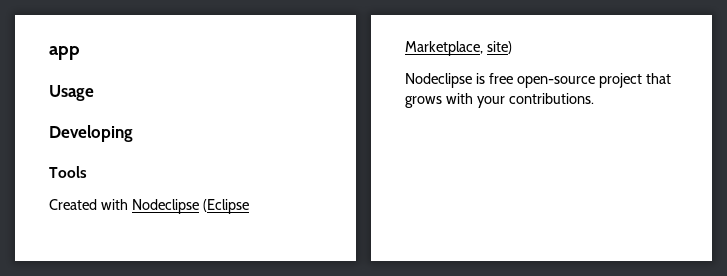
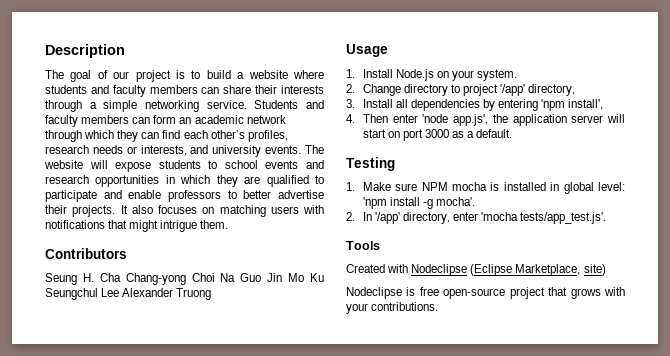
[49,46,80,60] [49,85,94,101] [49,125,133,142] app // Usage // Developing -> [45,44,125,58] [45,70,324,82] [45,85,324,97] [45,100,324,112] [45,115,286,127] [45,130,288,142] [45,145,324,157] [44,160,325,172] [45,175,324,187] [45,190,324,202] [45,205,324,217] [45,220,229,232] [45,248,127,259] [45,273,324,285] [45,288,212,300] [346,44,388,57] [346,69,518,81] [346,84,576,96] [346,99,604,111] [346,114,625,126] [362,129,513,141] [346,157,395,171] [346,182,625,194] [362,197,476,209] [346,212,607,224] Description // The goal of our project is to build a website where students and faculty members can share their interests through a simple networking service. Students and faculty members can form an academic network through which they can find each other’s profiles, research needs or interests, and university events. The website will expose students to school events and research opportunities in which they are qualified to participate and enable professors to better advertise their projects. It also focuses on matching users with notifications that might intrigue them. // Contributors // Seung H. Cha Chang-yong Choi Na Guo Jin Mo Ku Seungchul Lee Alexander Truong // Usage // 1. Install Node.js on your system. // 2. Change directory to project '/app' directory, // 3. Install all dependencies by entering 'npm install', // 4. Then enter 'node app.js', the application server will start on port 3000 as a default. // Testing // 1. Make sure NPM mocha is installed in global level: 'npm install -g mocha'. // 2. In '/app' directory, enter 'mocha tests/app_test.js'.

